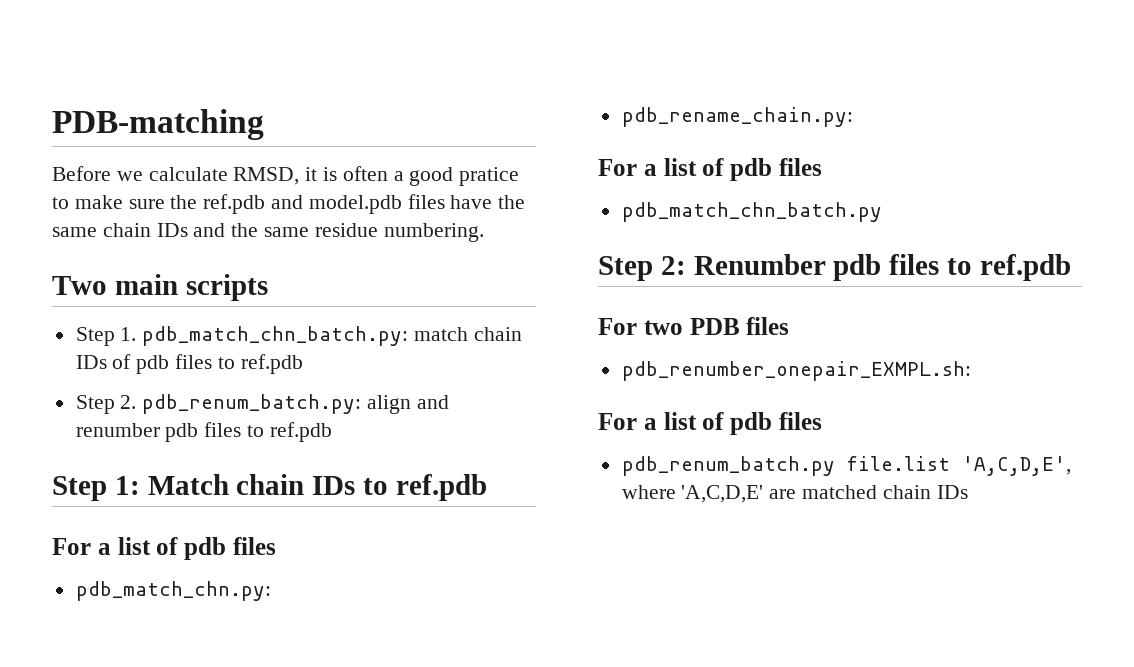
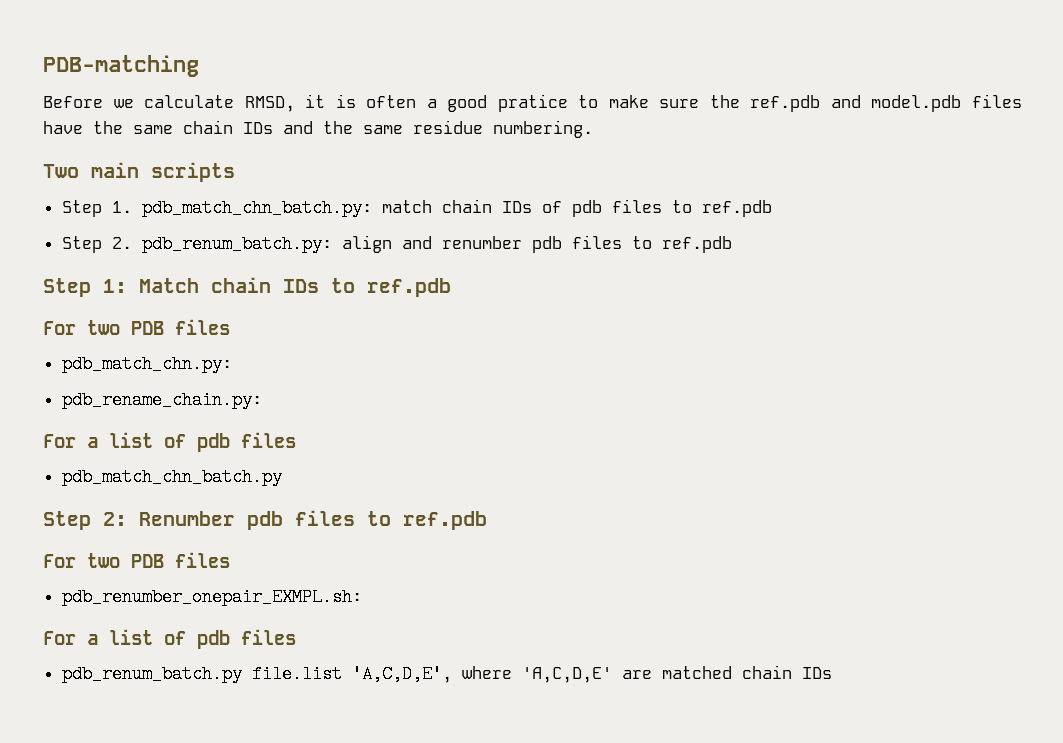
[97,537,226,560] a list of pdb -> [87,320,164,335] two PDB

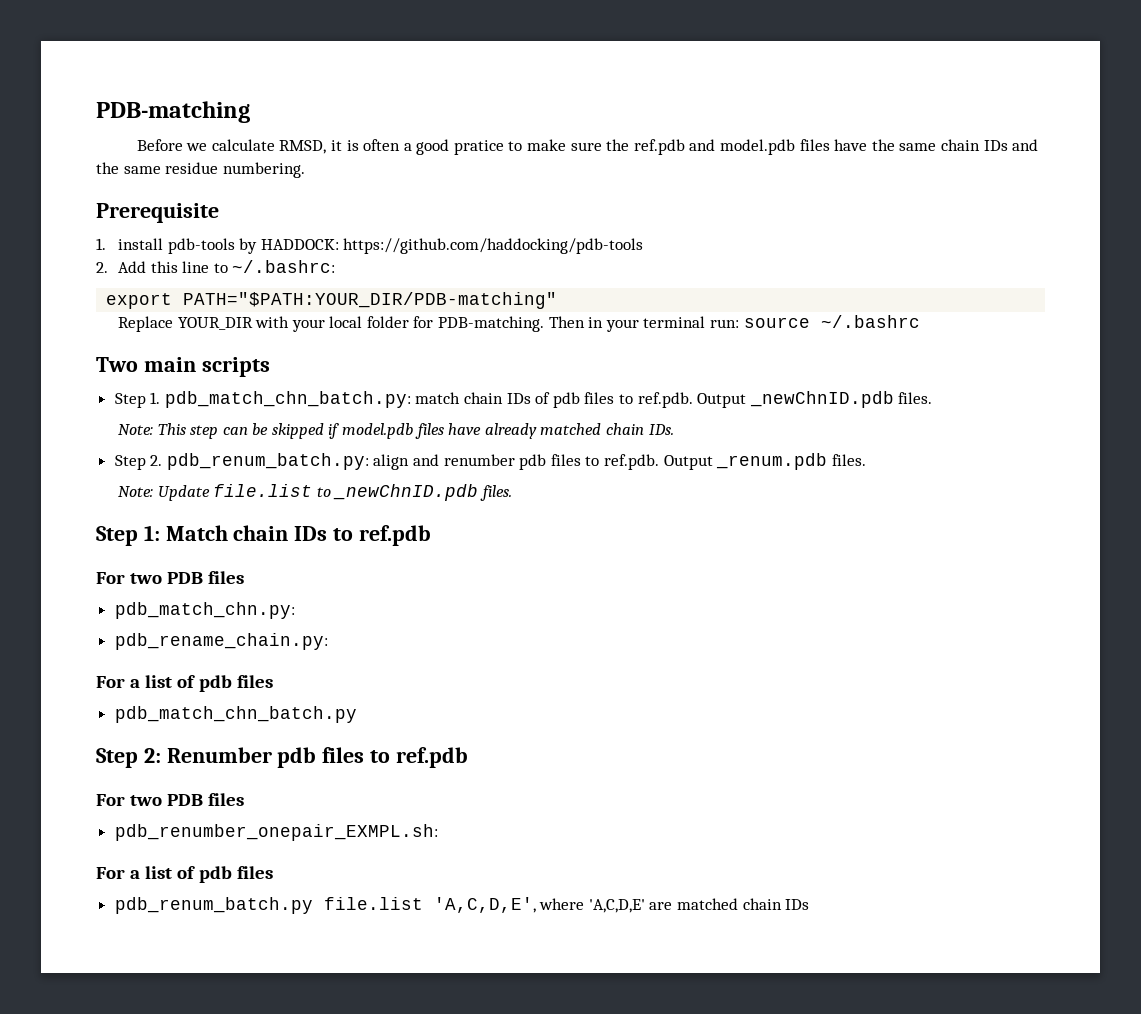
(593, 129) none -> [96,203,219,223] [96,238,644,254] [96,260,336,273] [106,292,558,309] [117,315,920,332] // Prerequisite // 1. install pdb-tools by HADDOCK: https://github.com/haddocking/pdb-tools // 2. Add this line to ~/.bashrc: // export PATH="$PATH:YOUR_DIR/PDB-matching" // Replace YOUR_DIR with your local folder for PDB-matching. Then in your terminal run: source ~/.bashrc
[701,200,772,217] ref.pdb -> [637,391,933,408] [117,423,674,439] ref.pdb. Output _newChnID.pdb files. // Note: This step can be skipped if model.pdb files have already matched chain IDs.
[661,236,732,253] ref.pdb -> [604,453,866,470] [117,484,512,501] ref.pdb. Output _renum.pdb files. // Note: Update file.list to _newChnID.pdb files.

